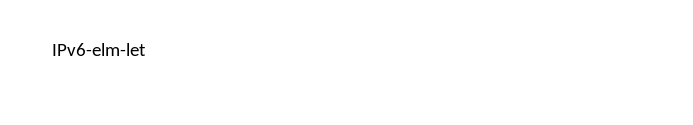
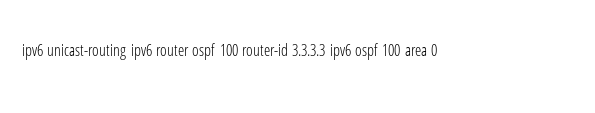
[52,43,146,56] IPv6-elm-let -> [22,43,437,60] ipv6 unicast-routing ipv6 router ospf 100 router-id 3.3.3.3 ipv6 ospf 100 area 0

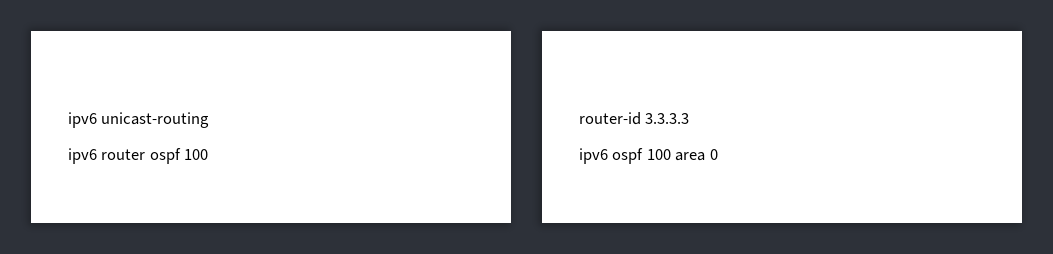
(127, 52) none -> (210, 120) //
(238, 50) none -> (209, 154) //
(326, 50) none -> (690, 118) //

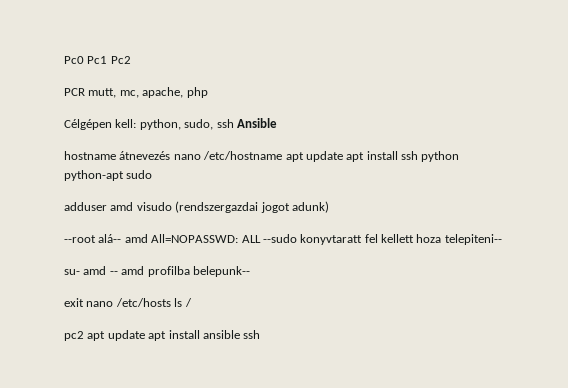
[68,112,210,128] [68,148,209,164] [579,112,690,125] [579,148,718,164] ipv6 unicast-routing // ipv6 router ospf 100 // router-id 3.3.3.3 // ipv6 ospf 100 area 0 -> [64,56,131,64] [64,87,208,98] [64,118,277,130] [64,151,460,162] [64,170,153,181] [64,201,329,213] [64,234,502,245] [64,266,250,277] [64,298,192,307] [64,330,261,341] Pc0 Pc1 Pc2 // PCR mutt, mc, apache, php // Célgépen kell: python, sudo, ssh Ansible // hostname átnevezés nano /etc/hostname apt update apt install ssh python python-apt sudo // adduser amd visudo (rendszergazdai jogot adunk) // --root alá-- amd All=NOPASSWD: ALL --sudo konyvtaratt fel kellett hoza telepiteni-- // su- amd -- amd profilba belepunk-- // exit nano /etc/hosts ls / // pc2 apt update apt install ansible ssh

